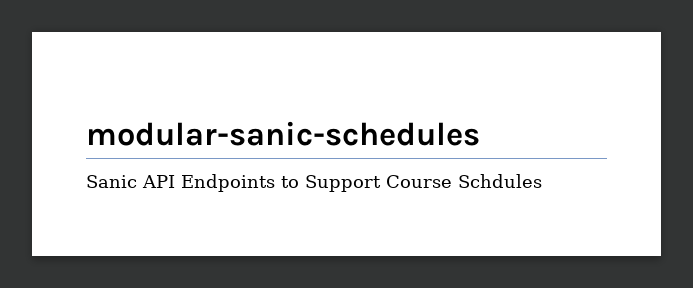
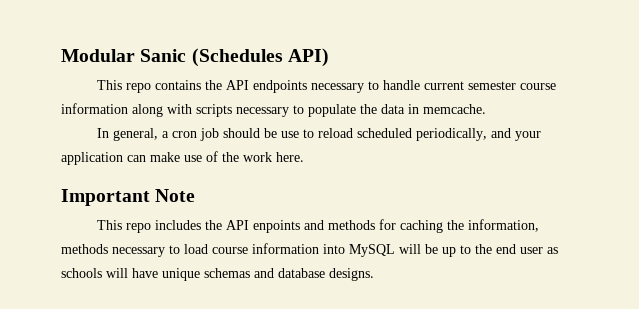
[86,121,480,146] [86,174,542,192] modular-sanic-schedules // Sanic API Endpoints to Support Course Schdules -> [61,48,329,67] [97,80,557,93] [61,103,486,117] [97,128,542,141] [61,151,304,165] [61,189,196,206] [97,219,540,233] [61,243,558,257] [61,268,374,281] Modular Sanic (Schedules API) // This repo contains the API endpoints necessary to handle current semester course information along with scripts necessary to populate the data in memcache. // In general, a cron job should be use to reload scheduled periodically, and your application can make use of the work here. // Important Note // This repo includes the API enpoints and methods for caching the information, methods necessary to load course information into MySQL will be up to the end user as schools will have unique schemas and database designs.

